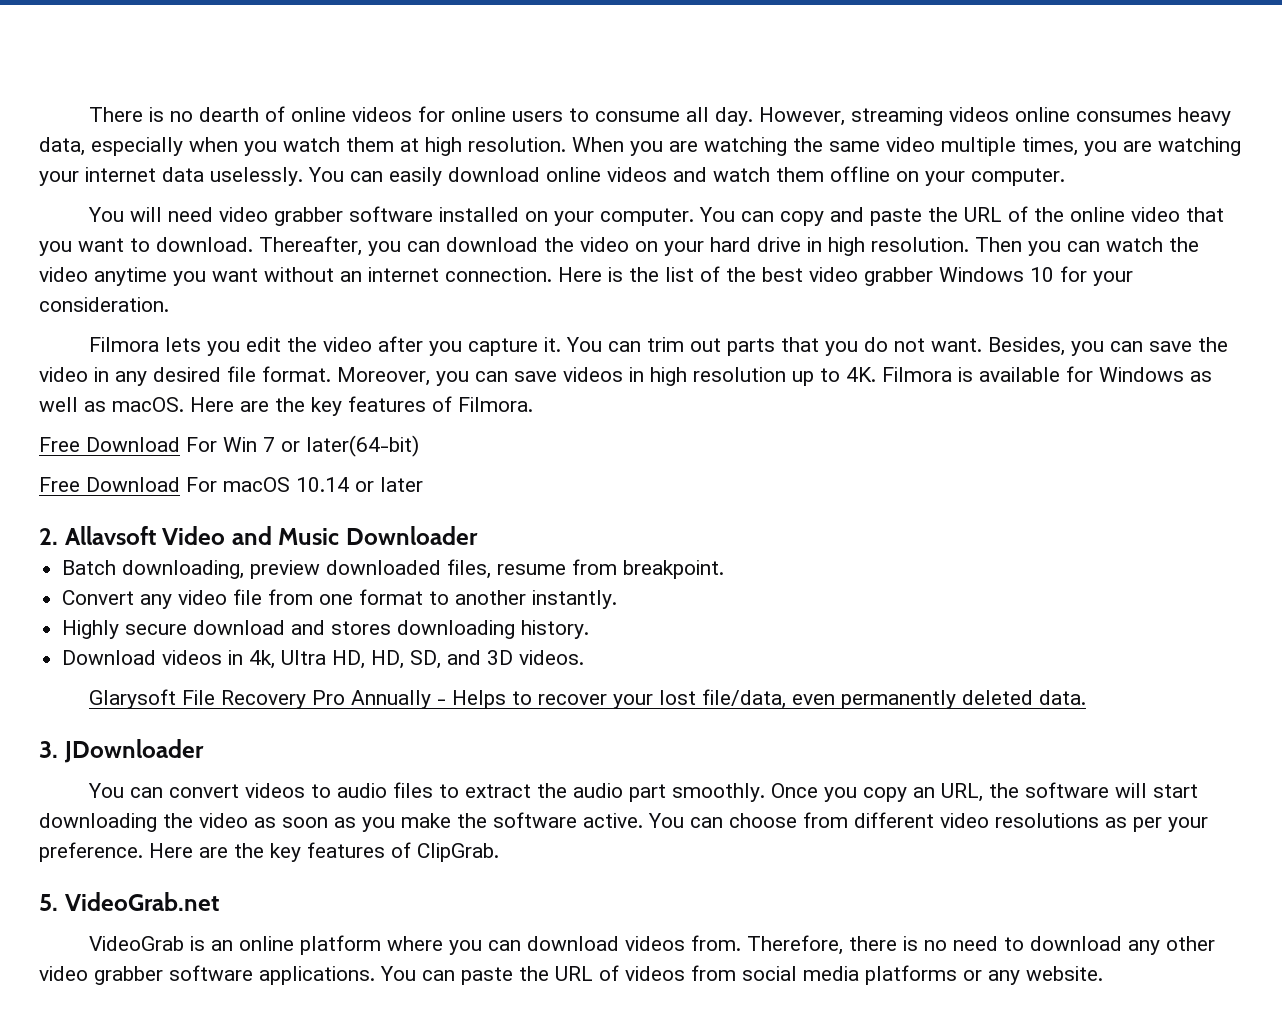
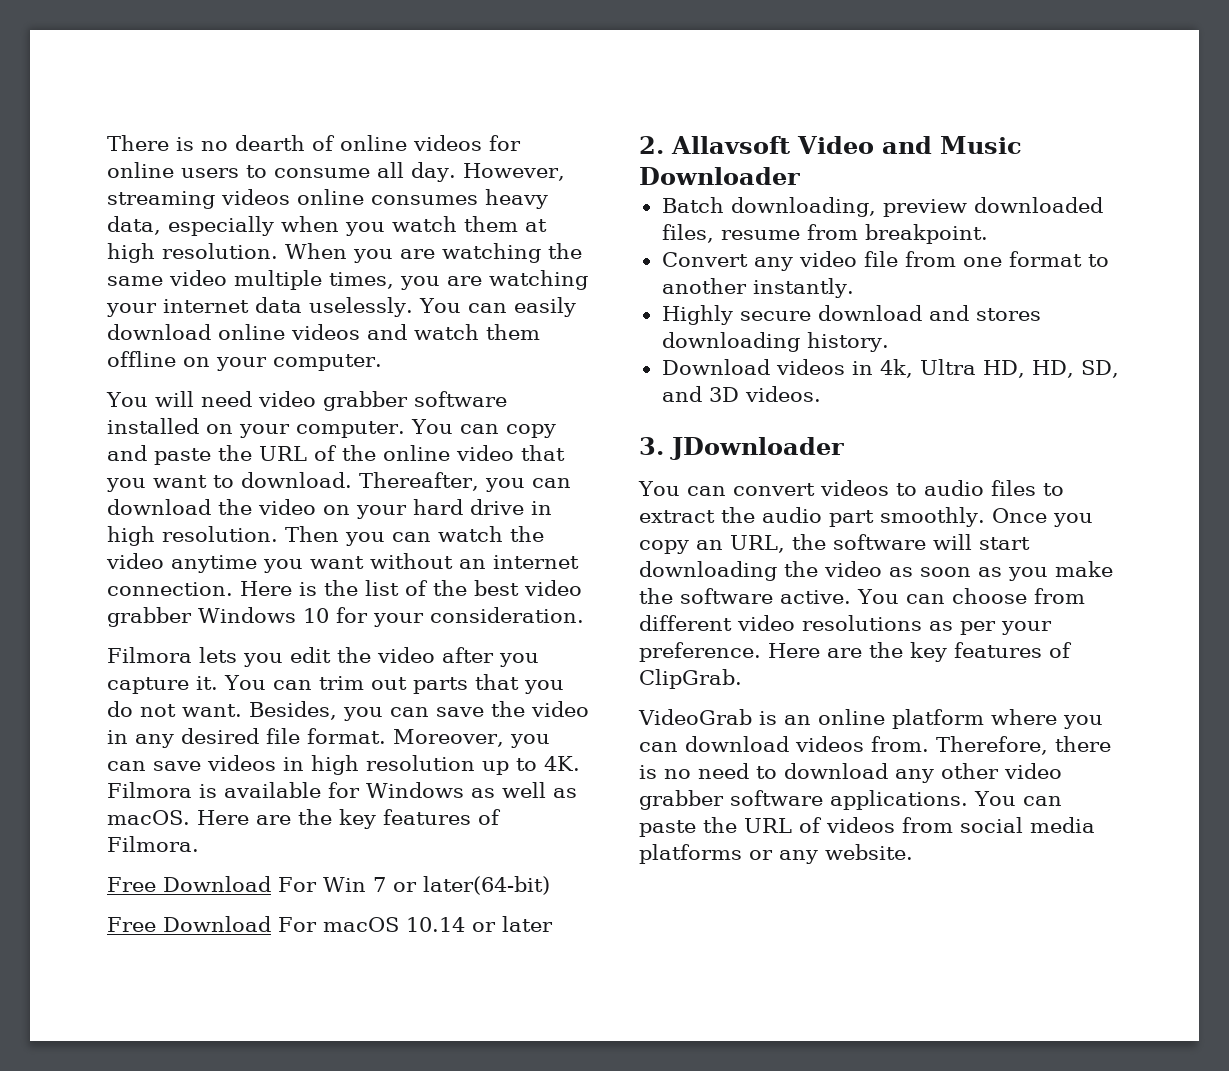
[88,689,1086,709] // Glarysoft File Recovery Pro Annually - Helps to recover your lost file/data, even permanently deleted data. -> (821, 394) none
[39,892,219,911] // 5. VideoGrab.net -> (742, 679) none

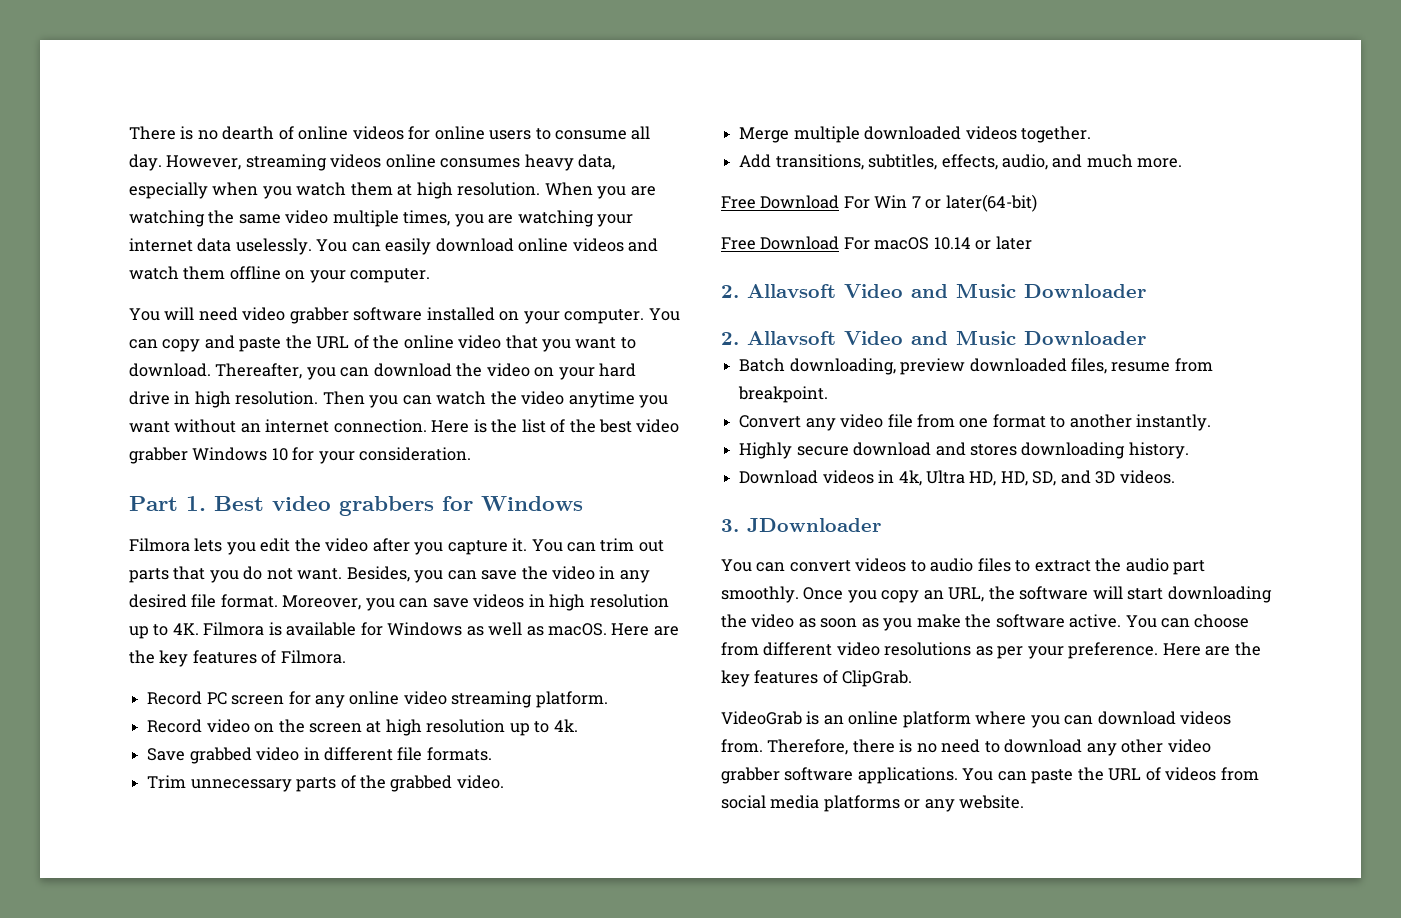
(584, 615) none -> [129,496,583,516] // Part 1. Best video grabbers for Windows
(199, 844) none -> [147,691,608,708] [147,719,578,736] [147,747,492,764] [147,775,504,792] [739,126,1091,143] [739,154,1183,170] // Record PC screen for any online video streaming platform. // Record video on the screen at high resolution up to 4k. // Save grabbed video in different file formats. // Trim unnecessary parts of the grabbed video. // Merge multiple downloaded videos together. // Add transitions, subtitles, effects, audio, and much more.
(800, 176) none -> [721,330,1146,345] // 2. Allavsoft Video and Music Downloader

